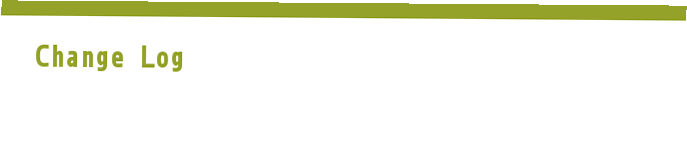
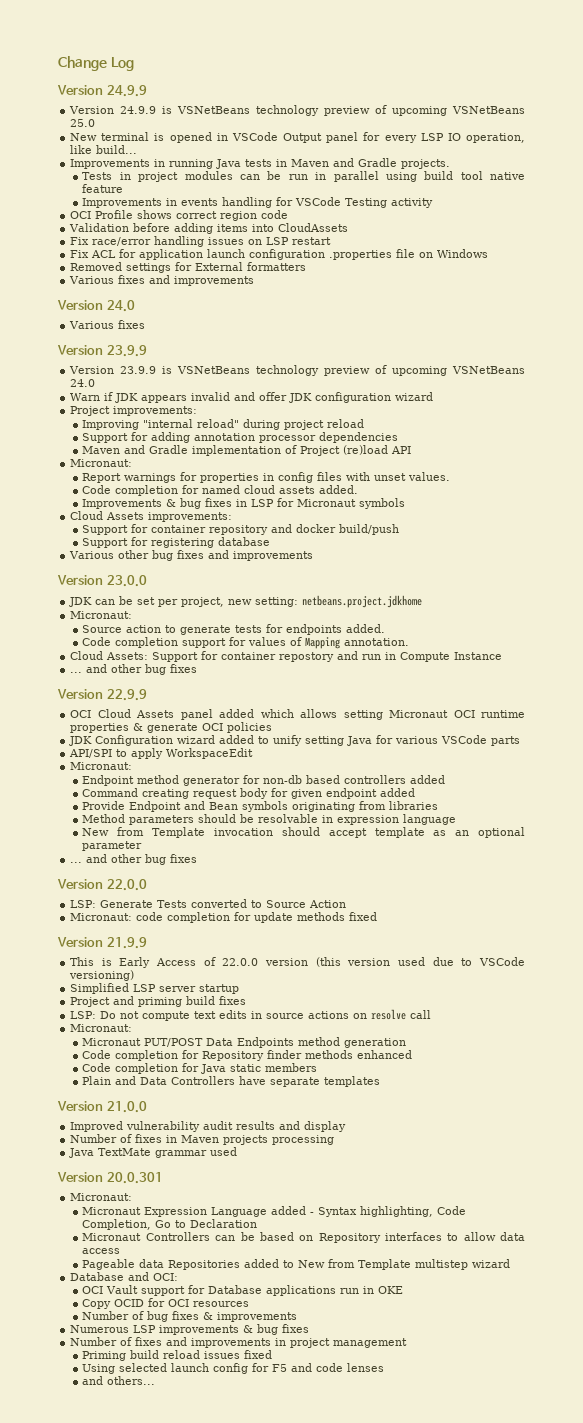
(185, 58) none -> [57,85,147,97] [69,105,525,116] [70,119,96,127] [70,132,525,143] [70,145,138,154] [70,158,451,169] [82,171,526,182] [82,184,124,193] [82,197,434,208] [70,210,289,221] [69,223,349,234] [70,236,332,247] [70,249,489,260] [70,262,307,273] [69,275,255,286] [57,300,135,312] [69,320,146,329] [57,345,147,357] [69,365,525,376] [70,379,96,387] [70,392,434,403] [70,406,198,416] [82,419,365,430] [82,432,399,443] [82,445,412,456] [70,459,133,467] [82,472,451,483] [82,485,359,496] [82,498,406,509] [70,511,233,522] [82,524,400,535] [82,537,271,548] [69,550,314,561] [57,575,147,587] [69,595,423,608] [70,611,133,619] [82,624,386,635] [82,637,410,649] [70,651,503,662] [70,664,198,675] [57,689,147,701] [70,709,525,720] [70,722,273,733] [69,735,521,746] [69,748,254,759] [70,762,133,770] [82,775,446,786] [82,788,416,799] [82,801,439,812] [82,814,457,825] [82,827,525,838] [82,841,143,851] [70,854,198,865] [57,879,147,891] [70,899,347,908] [70,912,378,923] [57,937,147,949] [70,957,525,968] [69,970,135,981] [70,983,240,994] [70,996,247,1007] [70,1009,432,1021] [70,1024,133,1032] [82,1037,407,1048] [82,1050,413,1061] [82,1063,318,1074] [82,1076,381,1087] [57,1101,147,1113] [70,1121,347,1132] [70,1134,335,1145] [69,1147,238,1158] [57,1172,163,1184] [70,1193,133,1201] [82,1206,467,1217] [82,1219,258,1230] [82,1232,526,1243] [82,1248,121,1254] [82,1259,511,1270] [70,1272,179,1281] [82,1285,404,1296] [82,1298,250,1309] [82,1311,298,1322] [70,1324,310,1335] [70,1337,408,1348] [82,1350,273,1361] [82,1363,385,1374] [82,1376,156,1385] // Version 24.9.9 // Version 24.9.9 is VSNetBeans technology preview of upcoming VSNetBeans 25.0 // New terminal is opened in VSCode Output panel for every LSP IO operation, like build... // Improvements in running Java tests in Maven and Gradle projects. // Tests in project modules can be run in parallel using build tool native feature // Improvements in events handling for VSCode Testing activity // OCI Profile shows correct region code // Validation before adding items into CloudAssets // Fix race/error handling issues on LSP restart // Fix ACL for application launch configuration .properties file on Windows // Removed settings for External formatters // Various fixes and improvements // Version 24.0 // Various fixes // Version 23.9.9 // Version 23.9.9 is VSNetBeans technology preview of upcoming VSNetBeans 24.0 // Warn if JDK appears invalid and offer JDK configuration wizard // Project improvements: // Improving "internal reload" during project reload // Support for adding annotation processor dependencies // Maven and Gradle implementation of Project (re)load API // Micronaut: // Report warnings for properties in config files with unset values. // Code completion for named cloud assets added. // Improvements & bug fixes in LSP for Micronaut symbols // Cloud Assets improvements: // Support for container repository and docker build/push // Support for registering database // Various other bug fixes and improvements // Version 23.0.0 // JDK can be set per project, new setting: netbeans.project.jdkhome // Micronaut: // Source action to generate tests for endpoints added. // Code completion support for values of Mapping annotation. // Cloud Assets: Support for container repostory and run in Compute Instance // ... and other bug fixes // Version 22.9.9 // OCI Cloud Assets panel added which allows setting Micronaut OCI runtime properties & generate OCI policies // JDK Configuration wizard added to unify setting Java for various VSCode parts // API/SPI to apply WorkspaceEdit // Micronaut: // Endpoint method generator for non-db based controllers added // Command creating request body for given endpoint added // Provide Endpoint and Bean symbols originating from libraries // Method parameters should be resolvable in expression language // New from Template invocation should accept template as an optional parameter // ... and other bug fixes // Version 22.0.0 // LSP: Generate Tests converted to Source Action // Micronaut: code completion for update methods fixed // Version 21.9.9 // This is Early Access of 22.0.0 version (this version used due to VSCode versioning) // Simplified LSP server startup // Project and priming build fixes // LSP: Do not compute text edits in source actions on resolve call // Micronaut: // Micronaut PUT/POST Data Endpoints method generation // Code completion for Repository finder methods enhanced // Code completion for Java static members // Plain and Data Controllers have separate templates // Version 21.0.0 // Improved vulnerability audit results and display // Number of fixes in Maven projects processing // Java TextMate grammar used // Version 20.0.301 // Micronaut: // Micronaut Expression Language added - Syntax highlighting, Code Completion, Go to Declaration // Micronaut Controllers can be based on Repository interfaces to allow data access // Pageable data Repositories added to New from Template multistep wizard // Database and OCI: // OCI Vault support for Database applications run in OKE // Copy OCID for OCI resources // Number of bug fixes & improvements // Numerous LSP improvements & bug fixes // Number of fixes and improvements in project management // Priming build reload issues fixed // Using selected launch config for F5 and code lenses // and others...

